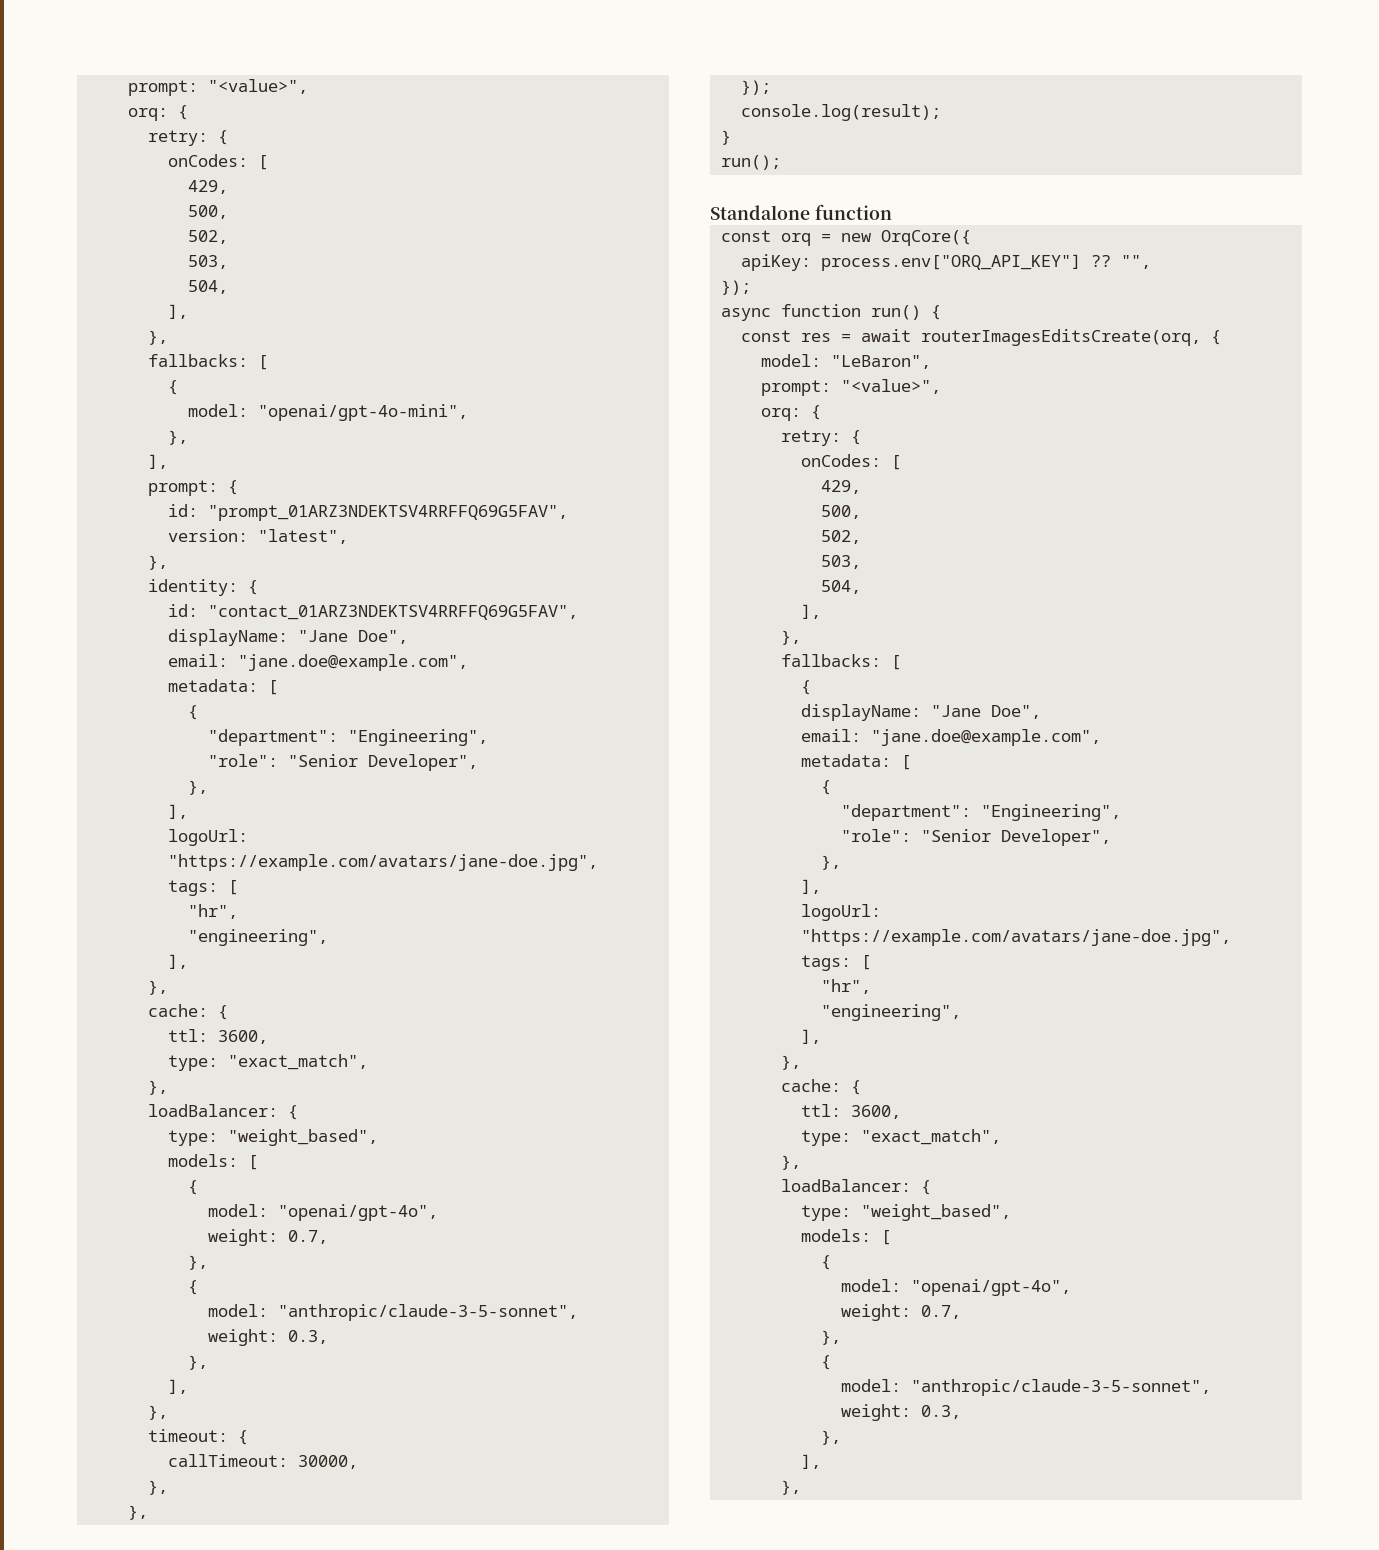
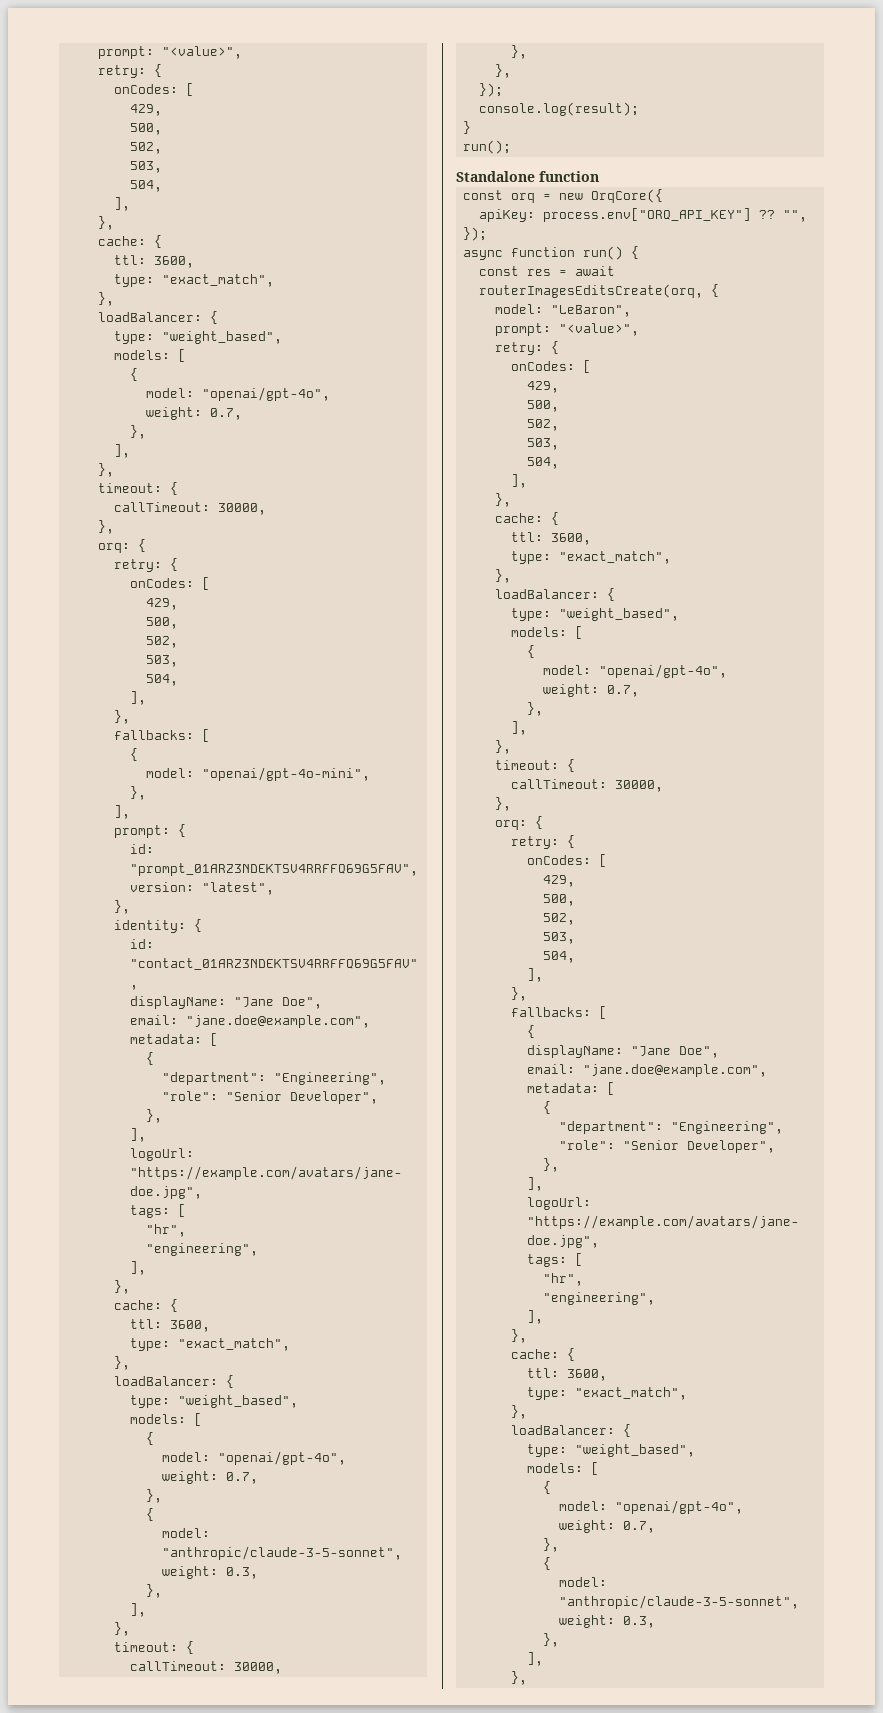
[127,79,308,96] prompt: "<value>", -> [98,46,243,59] [98,64,163,78] [114,83,195,96] [130,104,163,116] [130,123,163,135] [130,142,163,154] [130,161,163,173] [130,180,163,192] [114,197,131,211] [98,216,115,230] [98,235,163,248] [114,255,195,268] [114,274,275,287] [98,292,115,306] [98,311,219,324] [114,331,283,344] [114,349,187,362] [130,368,139,381] [146,387,331,401] [146,407,243,420] [130,425,147,439] [114,444,131,458] [98,463,115,477] [98,482,179,495] [114,502,267,515] [98,520,115,534] prompt: "<value>", // retry: { // onCodes: [ // 429, // 500, // 502, // 503, // 504, // ], // }, // cache: { // ttl: 3600, // type: "exact_match", // }, // loadBalancer: { // type: "weight_based", // models: [ // { // model: "openai/gpt-4o", // weight: 0.7, // }, // ], // }, // timeout: { // callTimeout: 30000, // },
(941, 386) none -> [495,341,560,355] [511,360,592,373] [527,381,560,393] [527,400,560,412] [527,419,560,431] [527,438,560,450] [527,457,560,469] [511,474,528,488] [495,493,512,507] [495,512,560,525] [511,532,592,545] [511,551,672,564] [495,569,512,583] [495,588,616,601] [511,608,680,621] [511,626,584,639] [527,645,536,658] [543,664,728,678] [543,684,640,697] [527,702,544,716] [511,721,528,735] [495,740,512,754] [495,759,576,772] [511,779,664,792] [495,797,512,811] // retry: { // onCodes: [ // 429, // 500, // 502, // 503, // 504, // ], // }, // cache: { // ttl: 3600, // type: "exact_match", // }, // loadBalancer: { // type: "weight_based", // models: [ // { // model: "openai/gpt-4o", // weight: 0.7, // }, // ], // }, // timeout: { // callTimeout: 30000, // },

